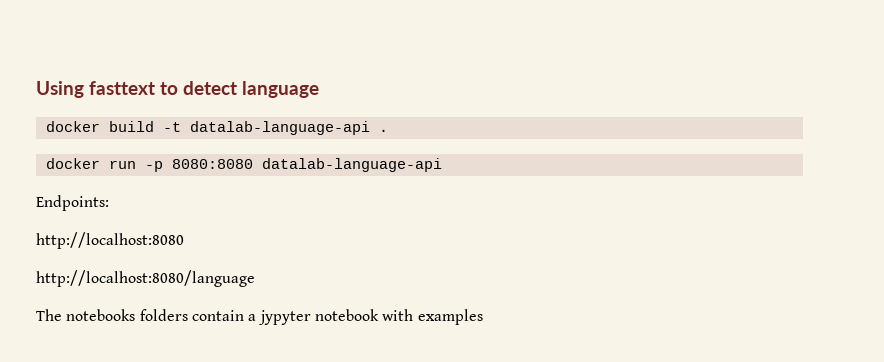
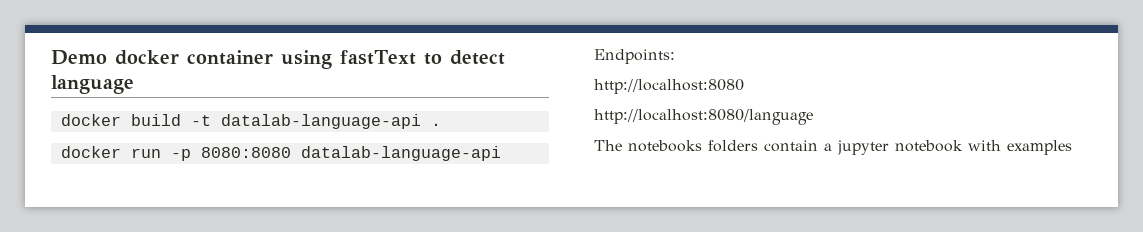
[36,81,155,98] Using fasttext -> [51,50,416,69] Demo docker container using fastText
[258,310,311,325] jypyter -> [837,140,889,155] jupyter

